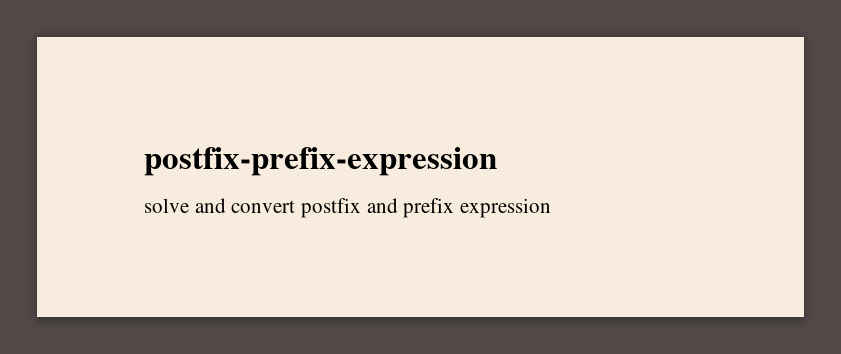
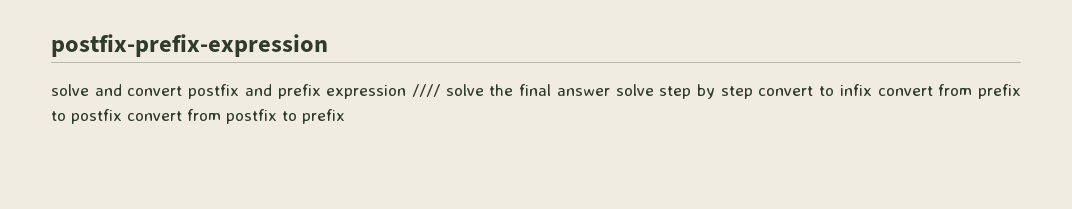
(552, 208) none -> [412,84,1022,99] [51,109,345,124] //// solve the final answer solve step by step convert to infix convert from prefix to postfix convert from postfix to prefix

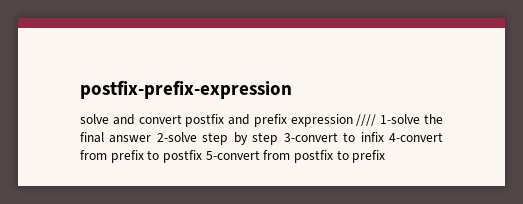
[445,84,484,96] solve -> [380,114,421,124] 1-solve
[615,84,654,96] solve -> [156,132,197,142] 2-solve
[758,86,814,96] convert -> [283,132,338,142] 3-convert
[877,86,933,96] convert -> [389,132,444,142] 4-convert
[127,111,182,121] convert -> [205,150,260,160] 5-convert

